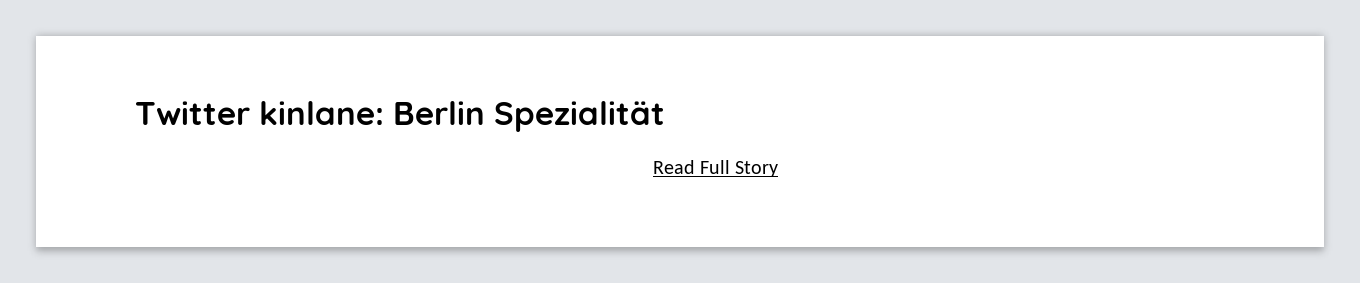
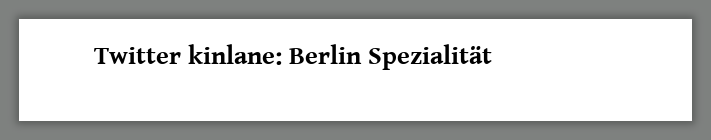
[652,160,779,177] // Read Full Story -> (492, 57) none

